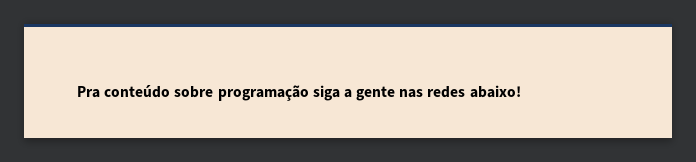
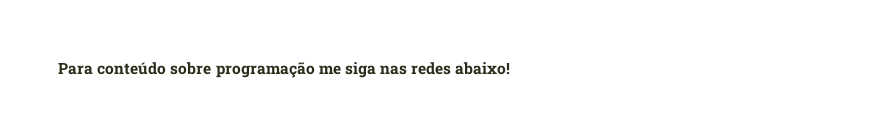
[77,86,100,98] Pra -> [58,62,93,75] Para
[312,85,396,101] siga a gente -> [318,62,376,78] me siga

